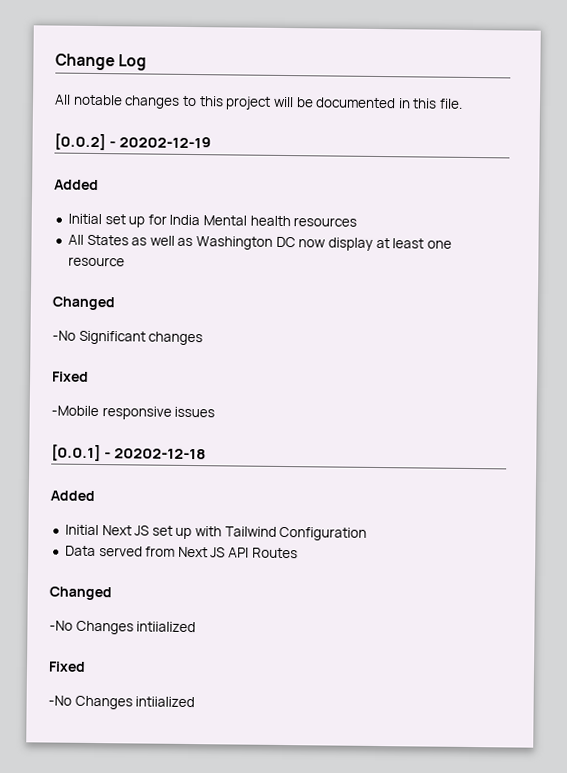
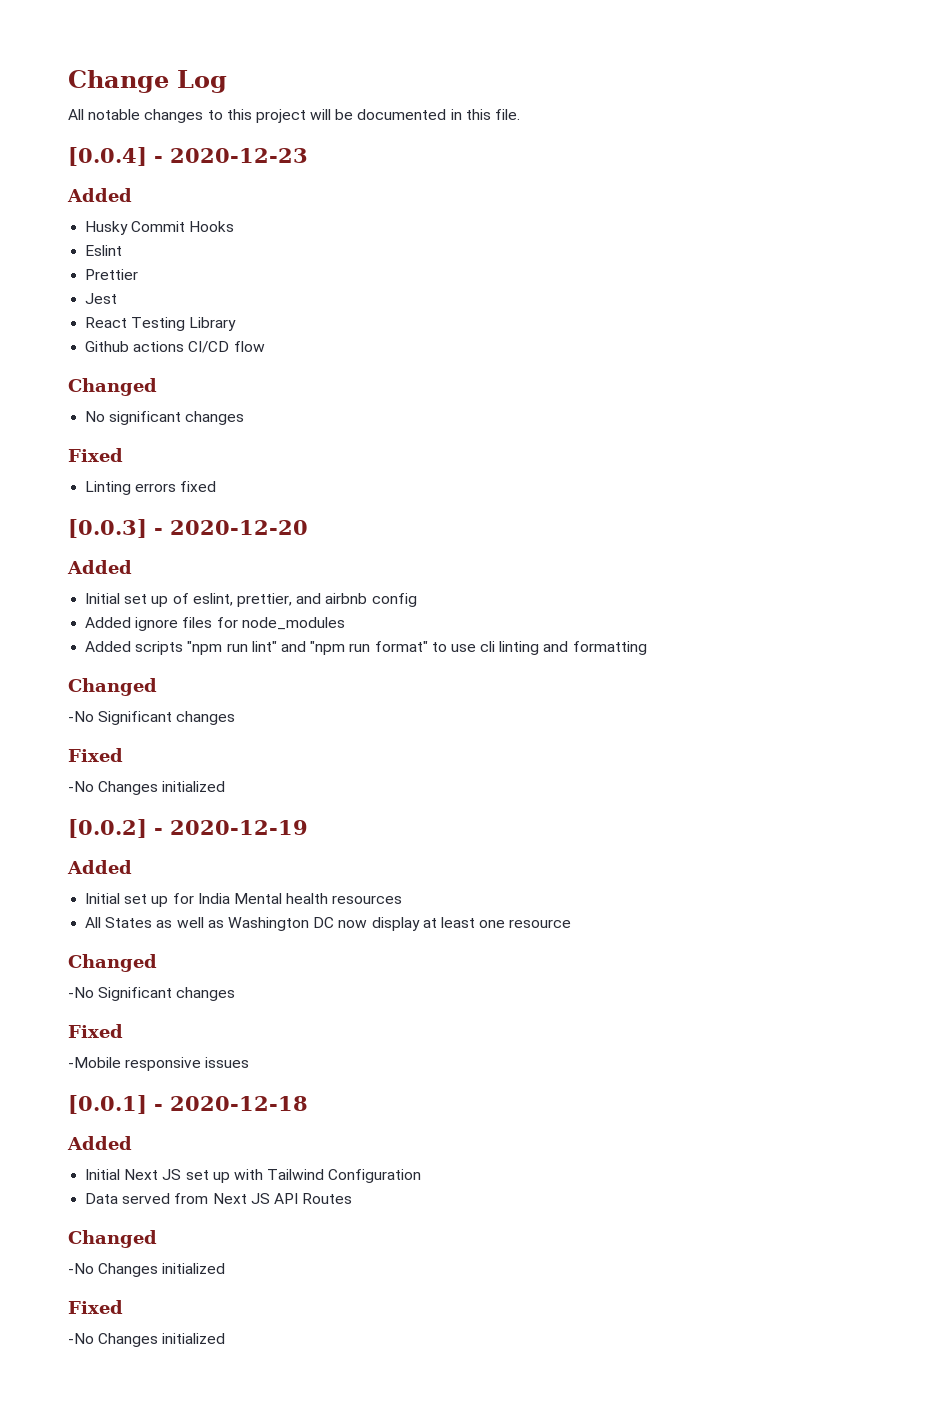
(464, 103) none -> [68,147,308,166] [67,188,132,202] [85,221,235,235] [85,245,123,256] [85,269,139,280] [85,293,118,304] [85,317,237,331] [85,341,265,353] [68,378,157,396] [85,411,245,425] [68,448,123,462] [85,481,217,495] [68,519,308,538] [67,560,132,574] [85,593,417,607] [85,617,345,631] [85,641,647,655] [68,678,157,696] [68,711,236,725] [68,748,123,762] [68,781,226,795] // [0.0.4] - 2020-12-23 // Added // Husky Commit Hooks // Eslint // Prettier // Jest // React Testing Library // Github actions CI/CD flow // Changed // No significant changes // Fixed // Linting errors fixed // [0.0.3] - 2020-12-20 // Added // Initial set up of eslint, prettier, and airbnb config // Added ignore files for node_modules // Added scripts "npm run lint" and "npm run format" to use cli linting and formatting // Changed // -No Significant changes // Fixed // -No Changes initialized
[119,136,212,149] 20202-12-19 -> [170,820,308,835] 2020-12-19
[114,448,207,460] 20202-12-18 -> [170,1096,308,1111] 2020-12-18
[136,621,197,633] [48,661,86,672] [48,695,196,710] intiialized // Fixed // -No Changes intiialized -> [162,1263,226,1274] [68,1300,123,1314] [68,1333,226,1347] initialized // Fixed // -No Changes initialized

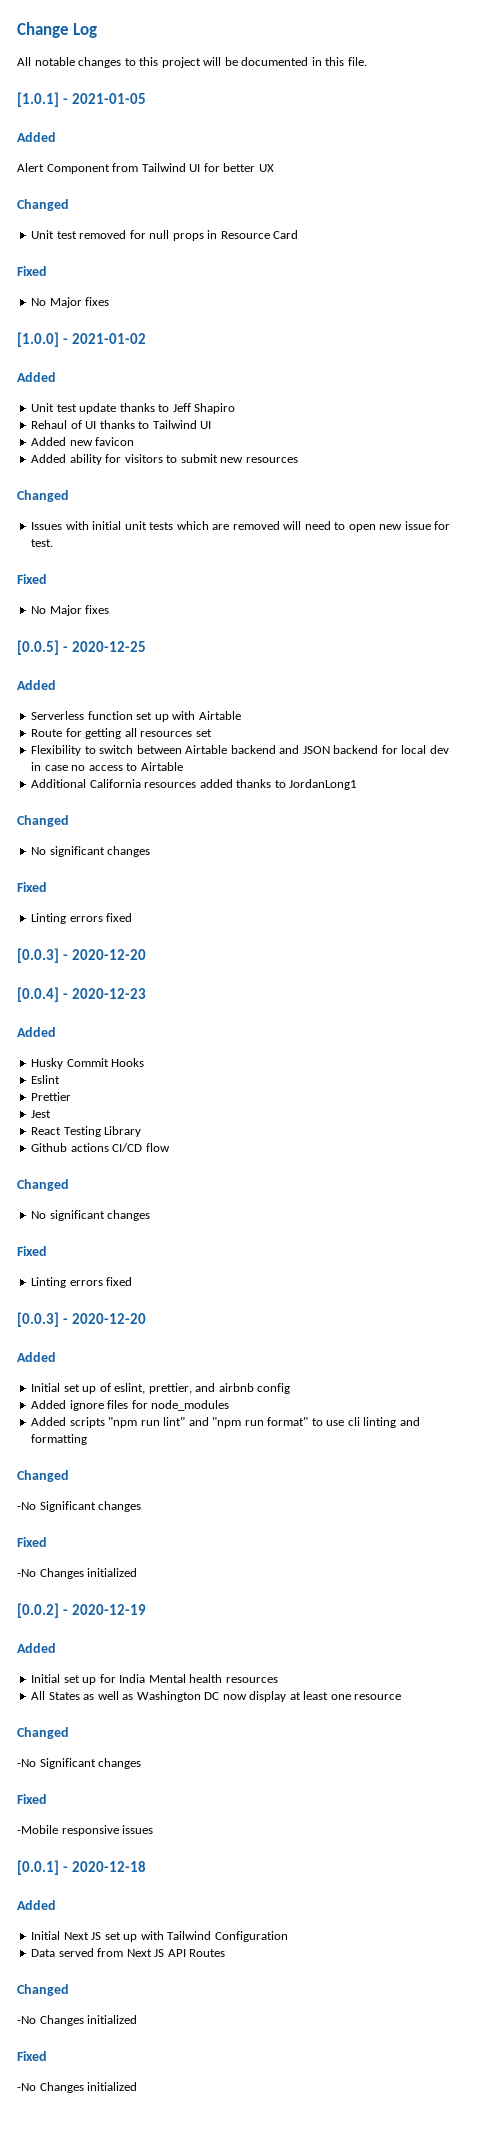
(521, 114) none -> [17,92,147,107] [17,132,56,142] [17,163,274,174] [17,199,69,211] [31,230,299,241] [17,266,47,276] [31,297,110,308] [17,332,147,347] [17,372,56,382] [31,403,236,414] [31,420,212,429] [31,437,135,446] [31,454,298,465] [17,490,69,502] [31,521,451,532] [31,539,54,547] [17,574,47,584] [31,605,110,616] [17,640,147,655] [17,680,56,690] [31,711,241,722] [31,728,212,739] [31,745,449,756] [31,762,183,771] [31,779,358,790] [17,815,69,827] [31,846,151,857] [17,882,47,892] [31,913,133,924] [17,948,147,963] // [1.0.1] - 2021-01-05 // Added // Alert Component from Tailwind UI for better UX // Changed // Unit test removed for null props in Resource Card // Fixed // No Major fixes // [1.0.0] - 2021-01-02 // Added // Unit test update thanks to Jeff Shapiro // Rehaul of UI thanks to Tailwind UI // Added new favicon // Added ability for visitors to submit new resources // Changed // Issues with initial unit tests which are removed will need to open new issue for test. // Fixed // No Major fixes // [0.0.5] - 2020-12-25 // Added // Serverless function set up with Airtable // Route for getting all resources set // Flexibility to switch between Airtable backend and JSON backend for local dev in case no access to Airtable // Additional California resources added thanks to JordanLong1 // Changed // No significant changes // Fixed // Linting errors fixed // [0.0.3] - 2020-12-20

